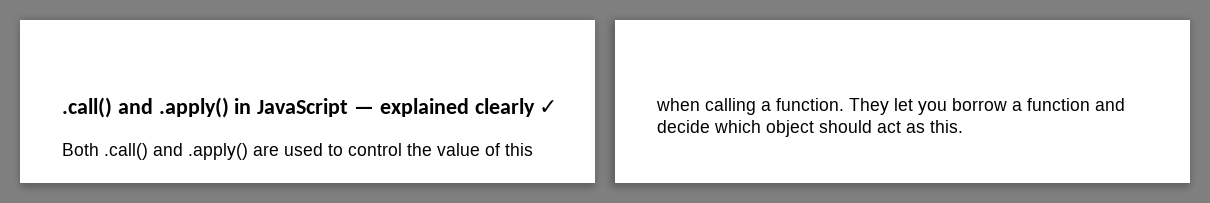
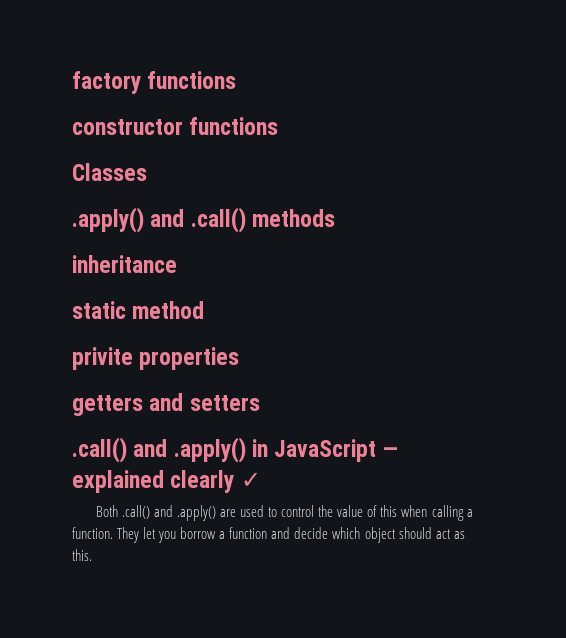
(62, 107) none -> [72,71,237,94] [72,117,279,135] [72,163,147,181] [72,207,336,233] [72,255,177,273] [72,301,205,319] [72,347,240,370] [72,393,260,416] factory functions // constructor functions // Classes // .apply() and .call() methods // inheritance // static method // privite properties // getters and setters //

